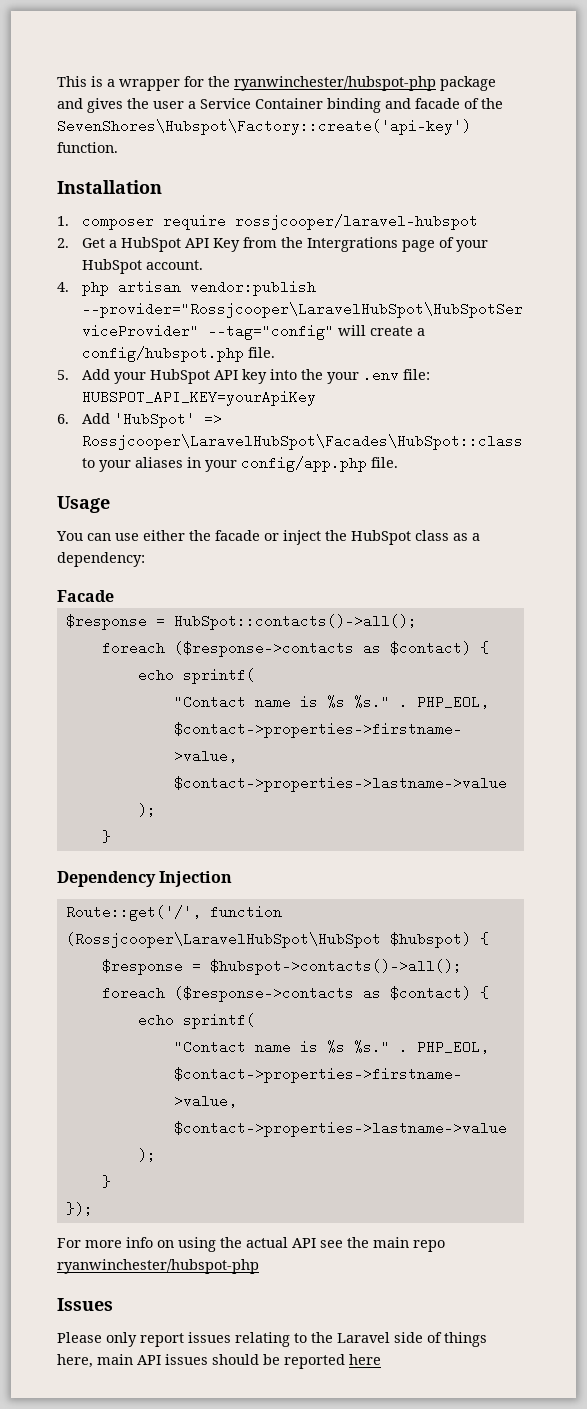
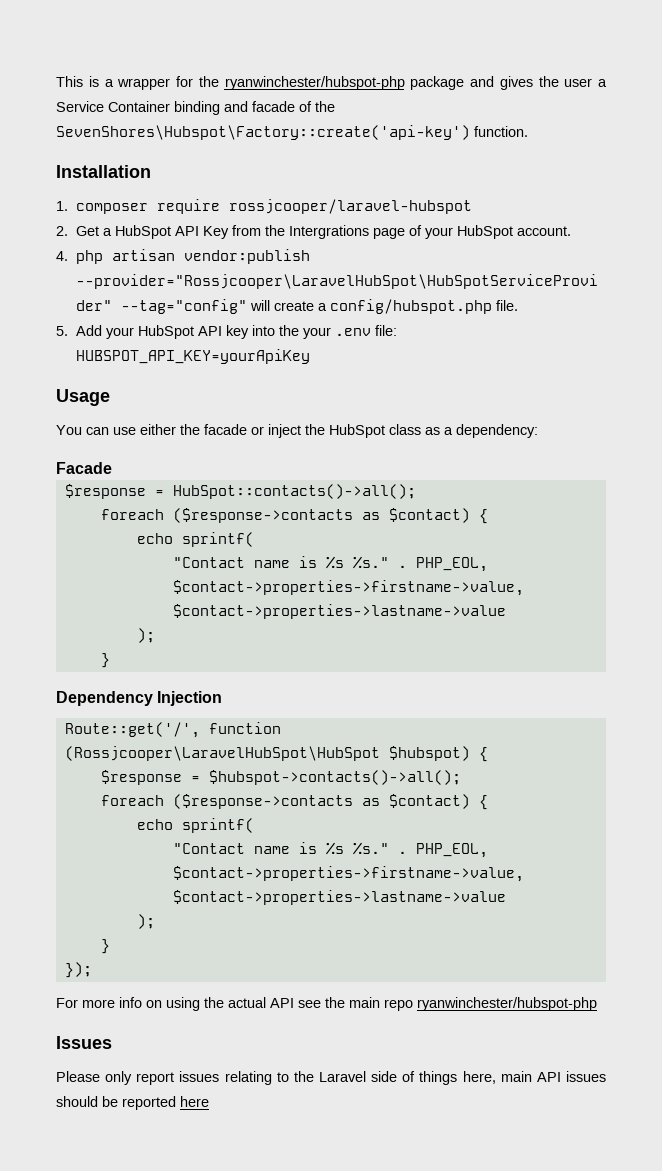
[57,412,222,428] [81,434,523,450] [81,456,398,472] // 6. Add 'HubSpot' => Rossjcooper\LaravelHubSpot\Facades\HubSpot::class to your aliases in your config/app.php file. -> (311, 356) none

